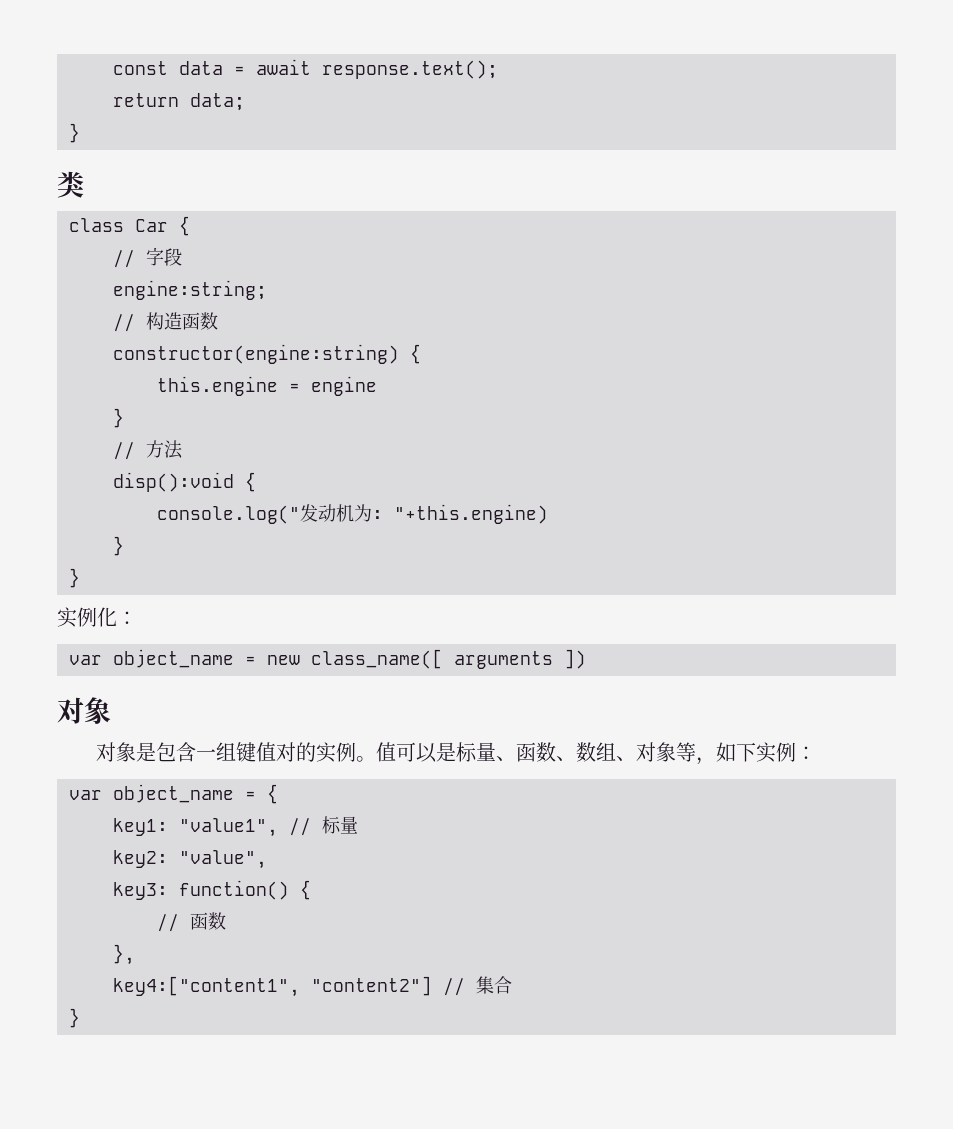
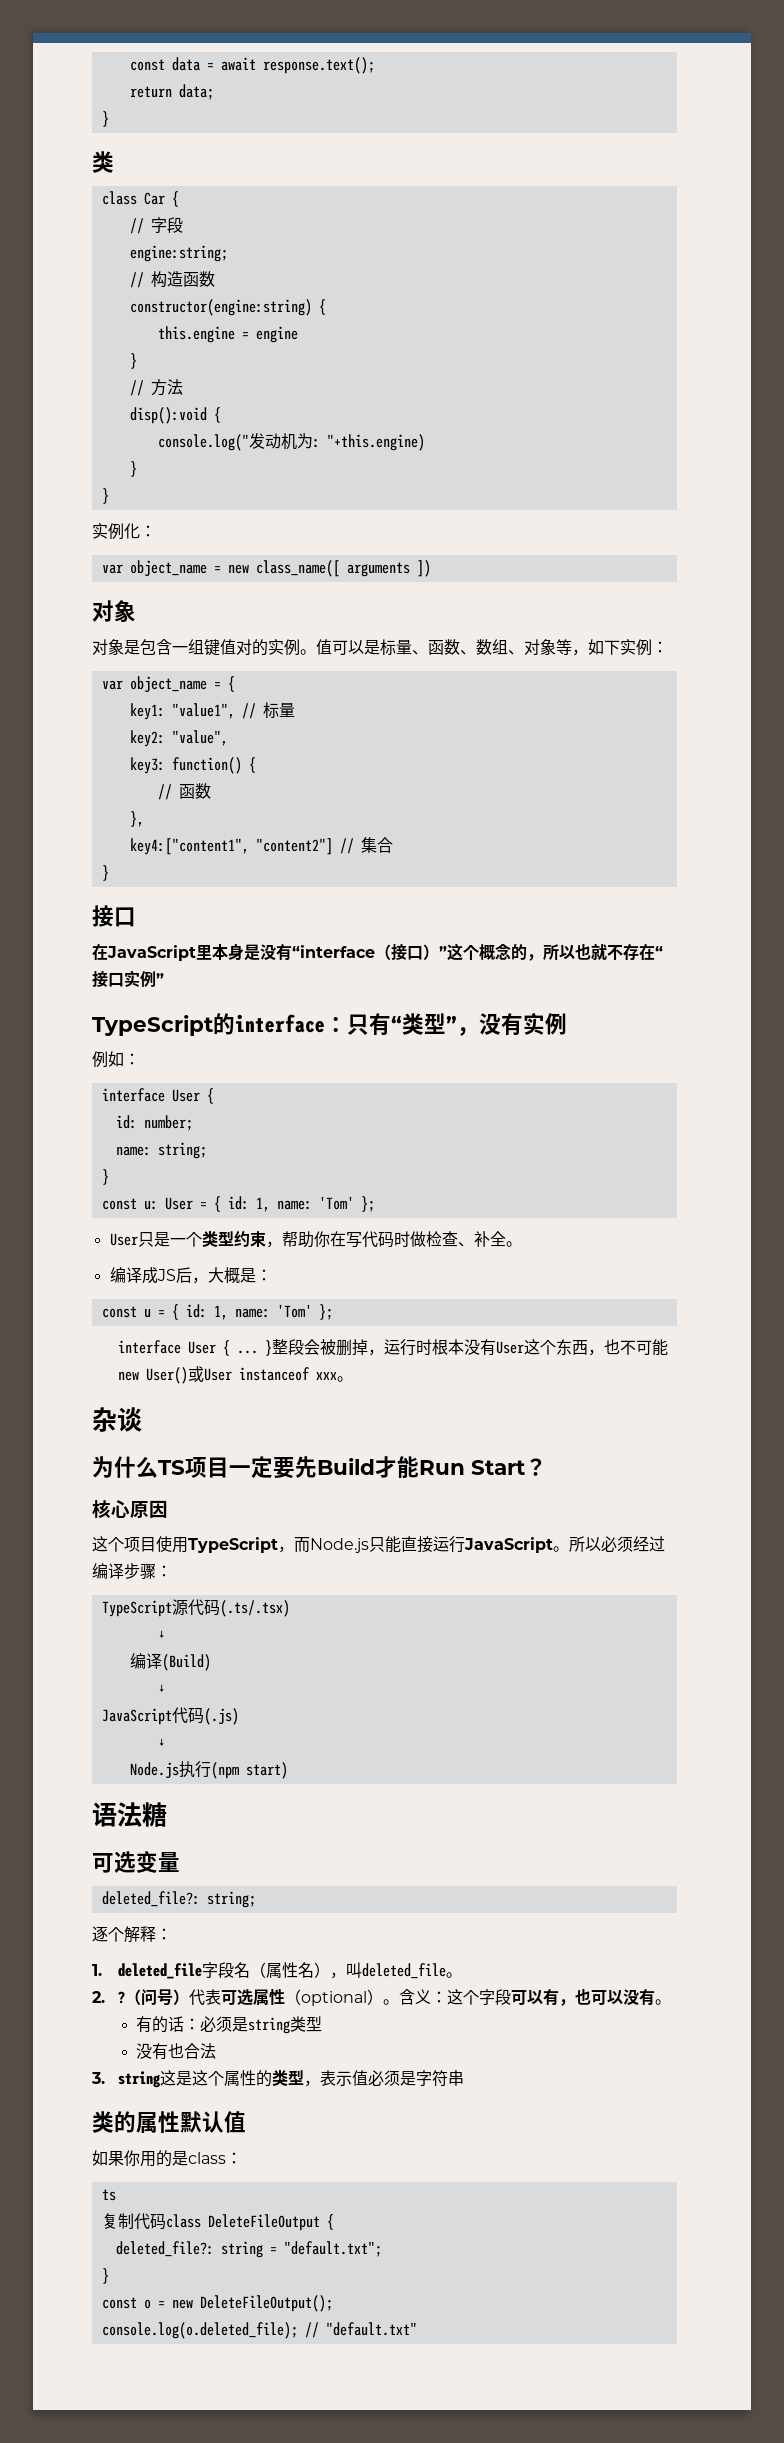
(80, 1018) none -> [92,905,136,927] [92,943,663,961] [92,970,164,987] [92,1012,567,1036] [92,1051,140,1068] [101,1088,214,1104] [115,1115,193,1131] [115,1142,207,1159] [101,1169,109,1185] [101,1196,375,1212] [109,1231,522,1248] [109,1267,272,1284] [101,1304,333,1320] [118,1339,669,1356] [118,1366,354,1384] [92,1407,142,1432] [92,1456,547,1479] [92,1500,168,1518] [92,1536,665,1553] [92,1563,172,1579] [101,1599,290,1617] [157,1630,165,1640] [129,1653,211,1671] [157,1684,165,1694] [101,1707,239,1725] [157,1738,165,1748] [129,1761,288,1779] [92,1802,167,1827] [92,1851,180,1873] [101,1891,256,1908] [92,1926,172,1943] [92,1962,463,1979] [92,1988,672,2006] [136,2016,323,2034] [136,2043,217,2060] [91,2070,465,2088] [92,2111,246,2133] [92,2150,242,2167] [101,2189,116,2201] [101,2213,334,2231] [115,2241,382,2258] [101,2268,109,2284] [101,2295,333,2312] [101,2322,417,2339] // 接口 // 在JavaScript里本身是没有“interface（接口）”这个概念的，所以也就不存在“接口实例” // TypeScript的interface：只有“类型”，没有实例 // 例如： // interface User { // id: number; // name: string; // } // const u: User = { id: 1, name: 'Tom' }; // User只是一个类型约束，帮助你在写代码时做检查、补全。 // 编译成JS后，大概是： // const u = { id: 1, name: 'Tom' }; // interface User { ... }整段会被删掉，运行时根本没有User这个东西，也不可能new User()或User instanceof xxx。 // 杂谈 // 为什么TS项目一定要先Build才能Run Start？ // 核心原因 // 这个项目使用TypeScript，而Node.js只能直接运行JavaScript。所以必须经过编译步骤： // TypeScript源代码(.ts/.tsx) // ↓ // 编译(Build) // ↓ // JavaScript代码(.js) // ↓ // Node.js执行(npm start) // 语法糖 // 可选变量 // deleted_file?: string; // 逐个解释： // 1. deleted_file字段名（属性名），叫deleted_file。 // 2. ?（问号）代表可选属性（optional）。含义：这个字段可以有，也可以没有。 // 有的话：必须是string类型 // 没有也合法 // 3. string这是这个属性的类型，表示值必须是字符串 // 类的属性默认值 // 如果你用的是class： // ts // 复制代码class DeleteFileOutput { // deleted_file?: string = "default.txt"; // } // const o = new DeleteFileOutput(); // console.log(o.deleted_file); // "default.txt"

